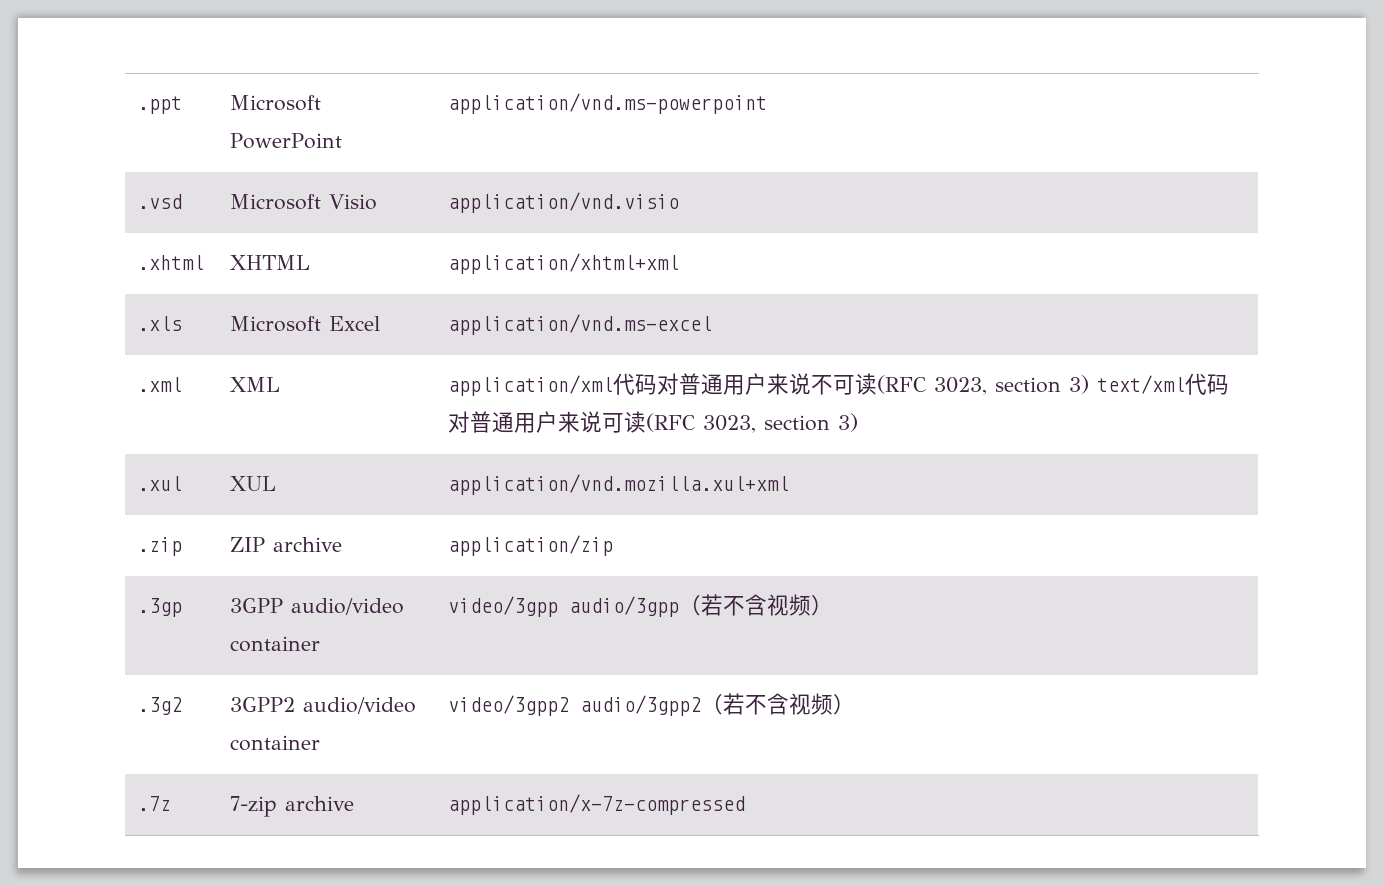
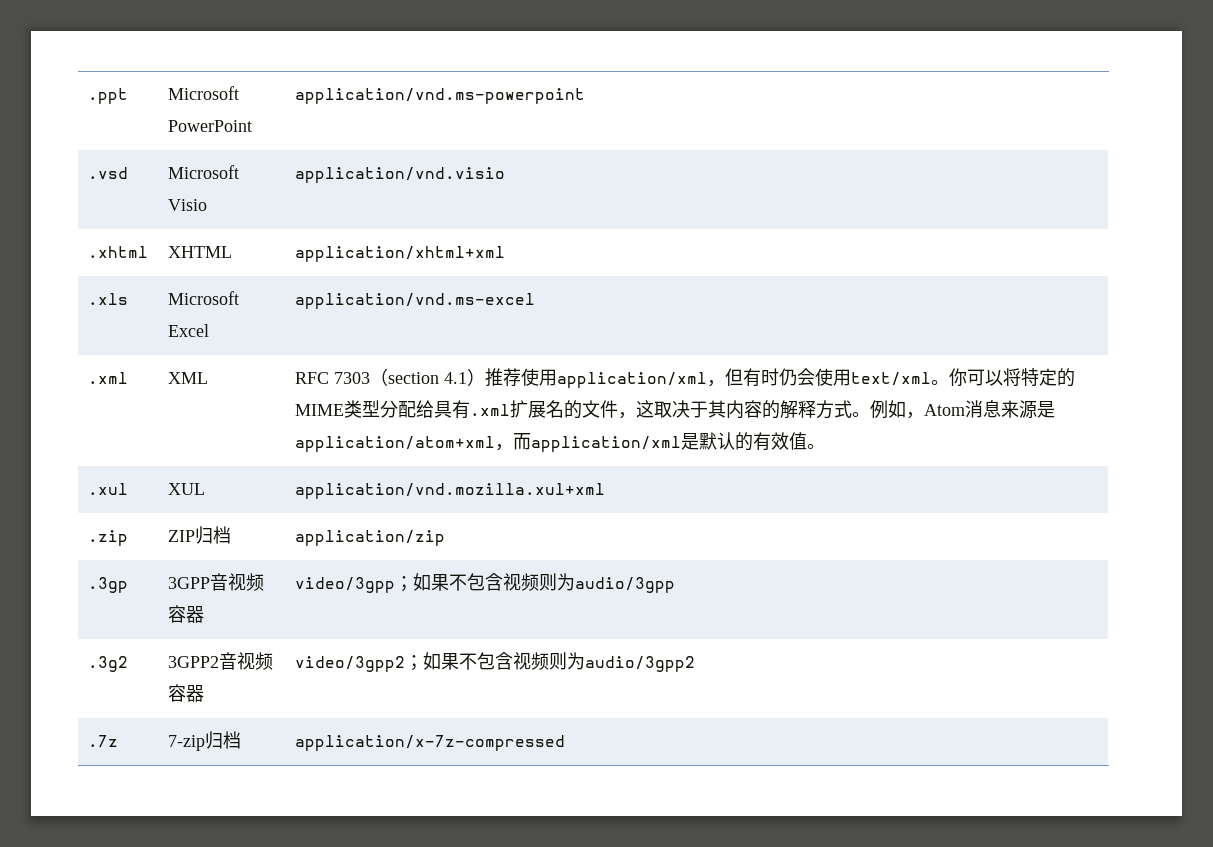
[447,373,1229,396] [447,411,858,433] application/xml代码对普通用户来说不可读(RFC 3023, section 3) text/xml代码对普通用户来说可读(RFC 3023, section 3) -> [294,368,1075,388] [294,400,1055,419] [294,432,825,452] RFC 7303（section 4.1）推荐使用application/xml，但有时仍会使用text/xml。你可以将特定的MIME类型分配给具有.xml扩展名的文件，这取决于其内容的解释方式。例如，Atom消息来源是application/atom+xml，而application/xml是默认的有效值。
[272,537,342,552] archive -> [194,526,231,544] 归档
[290,598,404,615] [229,636,320,652] audio/video container -> [209,573,264,591] [167,605,204,623] 音视频容器
[568,594,833,617] audio/3gpp（若不含视频） -> [394,573,675,593] ；如果不包含视频则为audio/3gpp
[302,697,416,714] [229,735,320,751] audio/video container -> [218,652,273,670] [167,684,204,702] 音视频容器
[579,693,855,716] audio/3gpp2（若不含视频） -> [404,652,695,672] ；如果不包含视频则为audio/3gpp2
[284,796,354,811] archive -> [204,731,241,749] 归档

